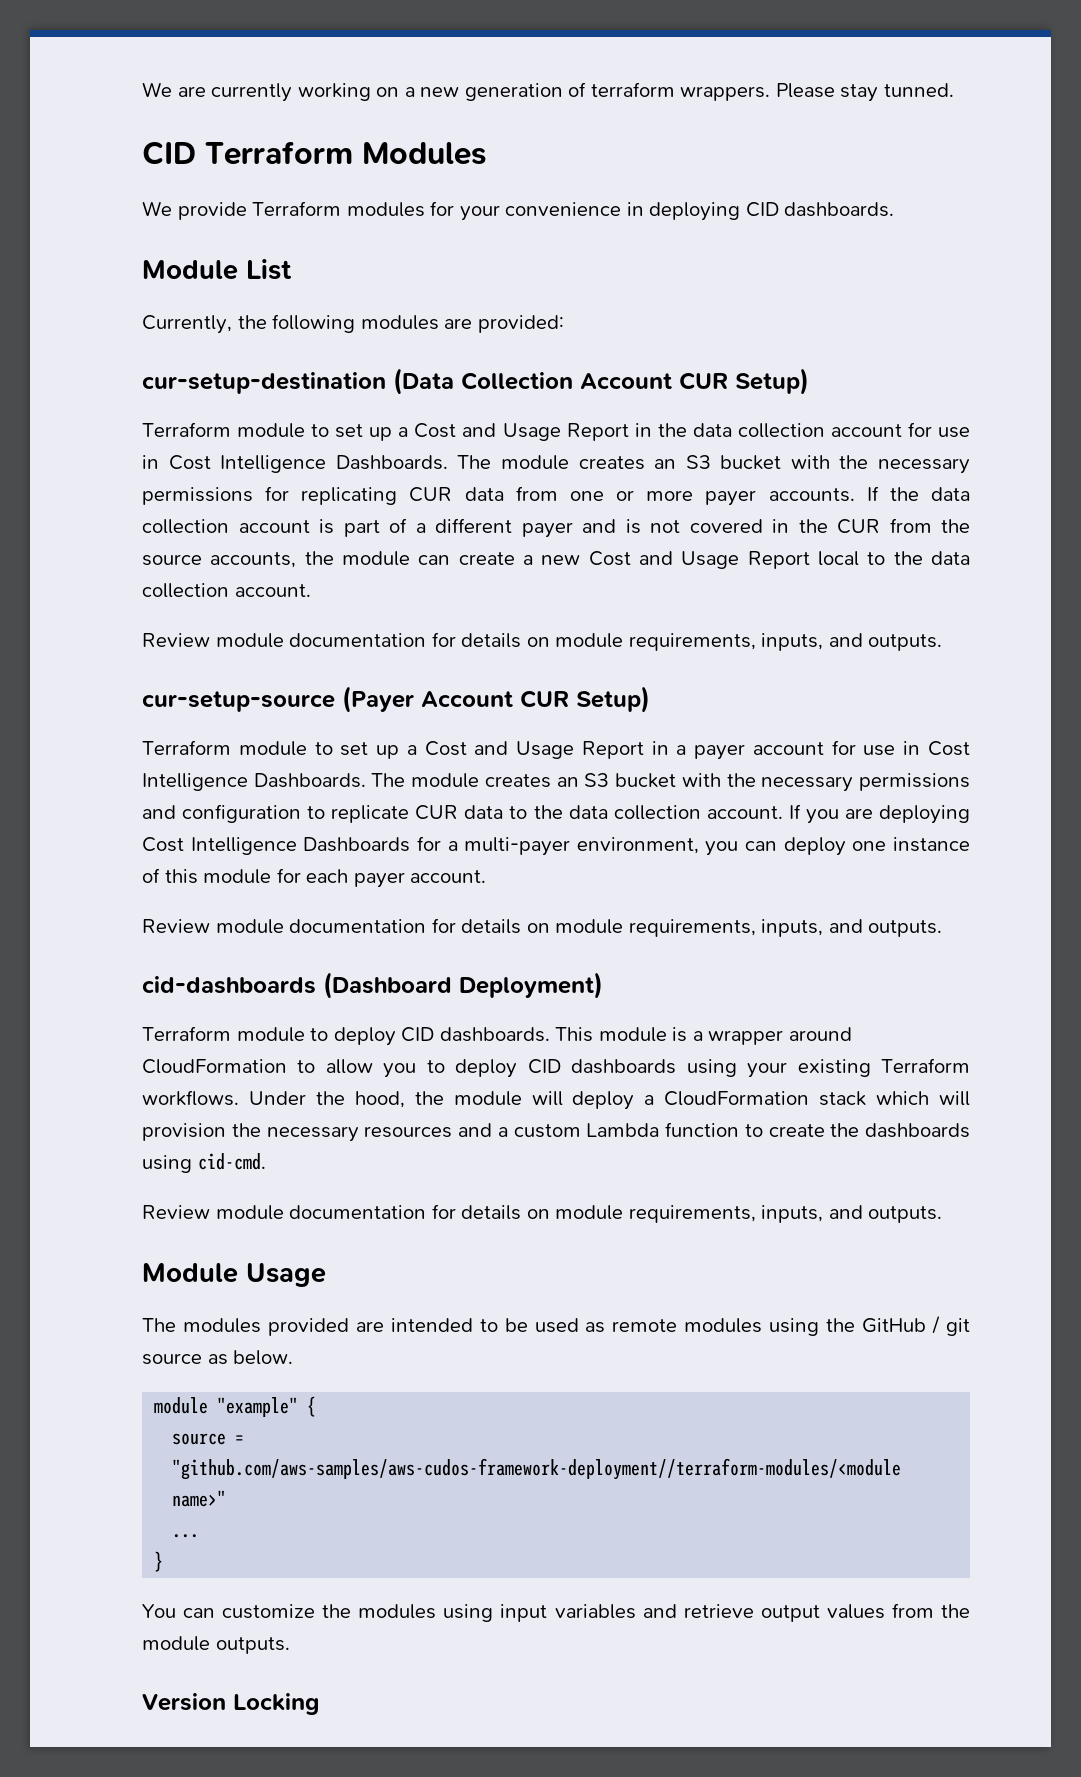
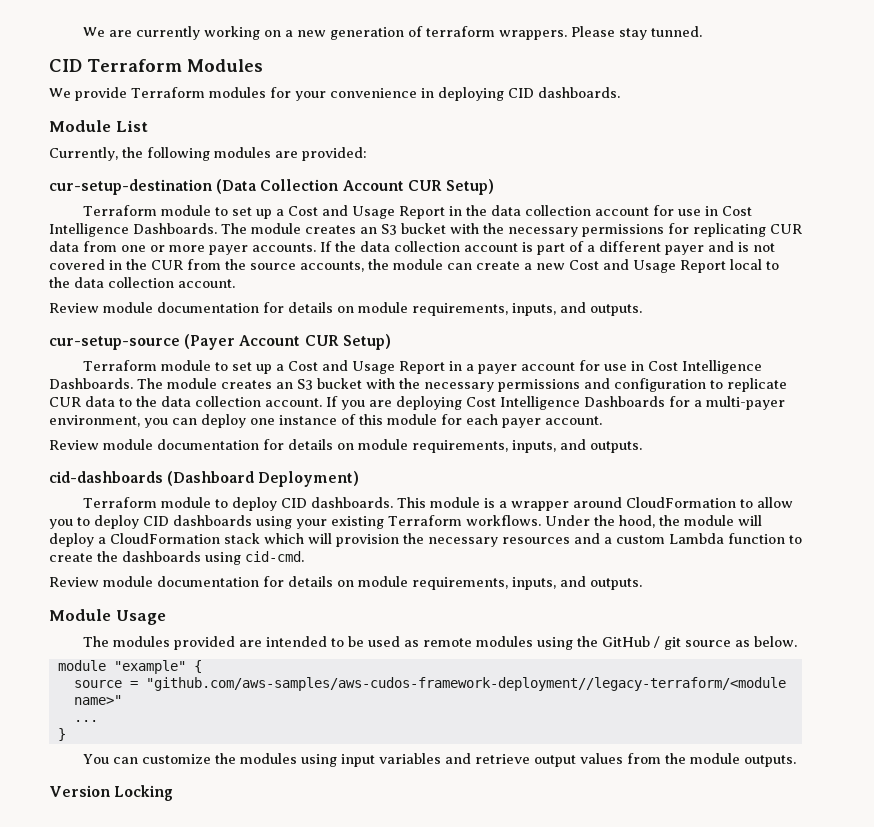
[172,1458,902,1480] "github.com/aws-samples/aws-cudos-framework-deployment//terraform-modules/<module -> [145,677,786,691] "github.com/aws-samples/aws-cudos-framework-deployment//legacy-terraform/<module

